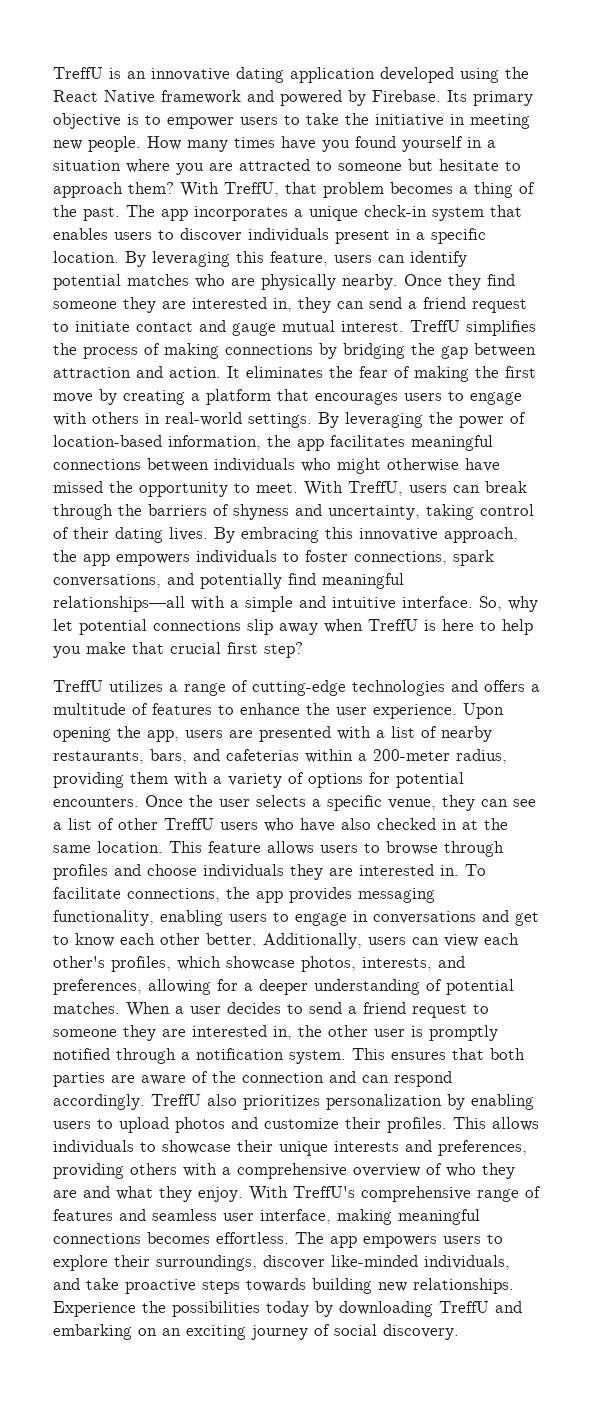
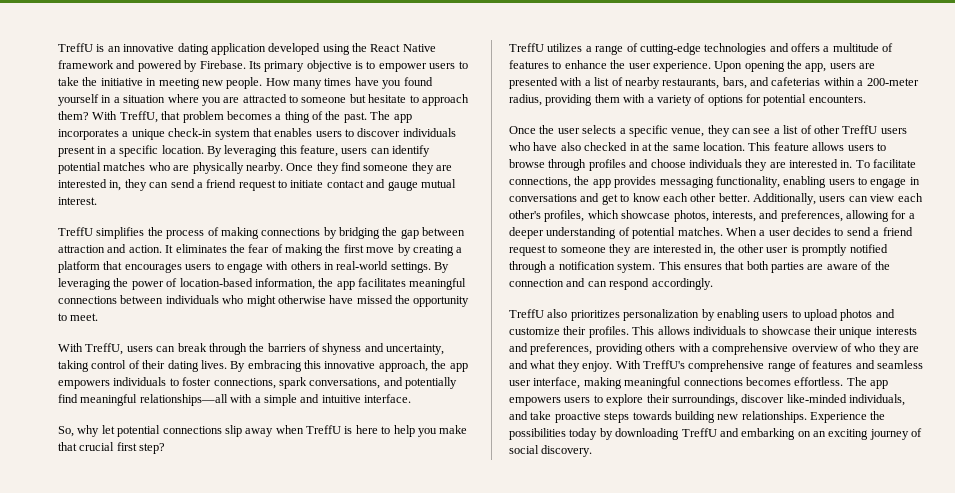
(404, 326) none -> (97, 201) //
(298, 488) none -> (99, 317) //
(473, 602) none -> (411, 398) //
(139, 802) none -> (866, 99) //
(145, 1102) none -> (713, 284) //

